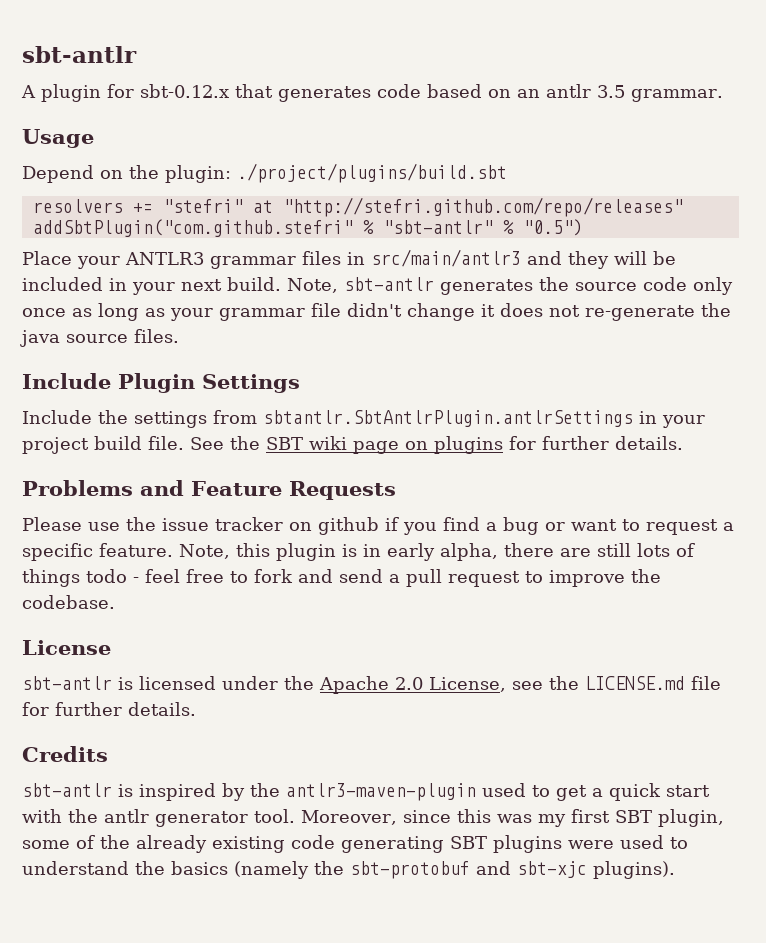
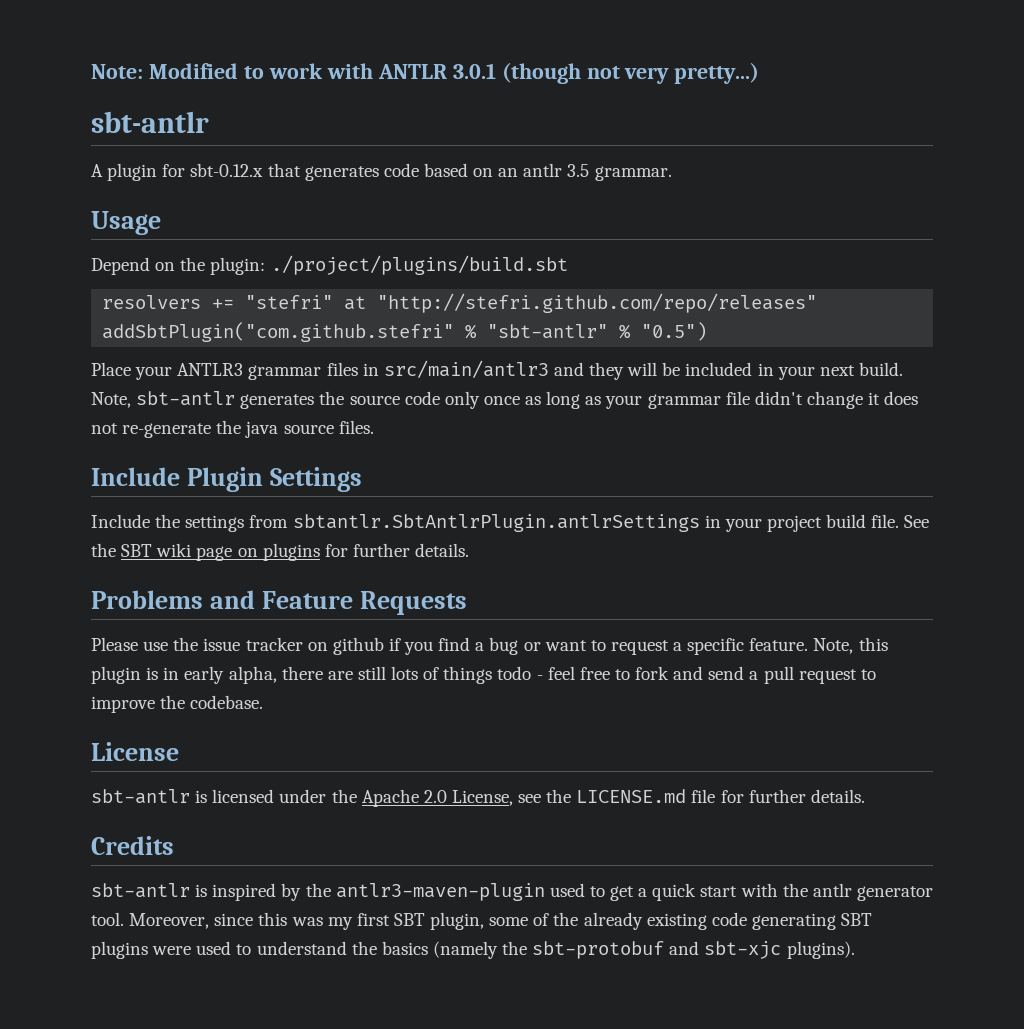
(22, 54) none -> [91,62,760,84] Note: Modified to work with ANTLR 3.0.1 (though not very pretty...) //

